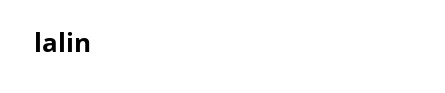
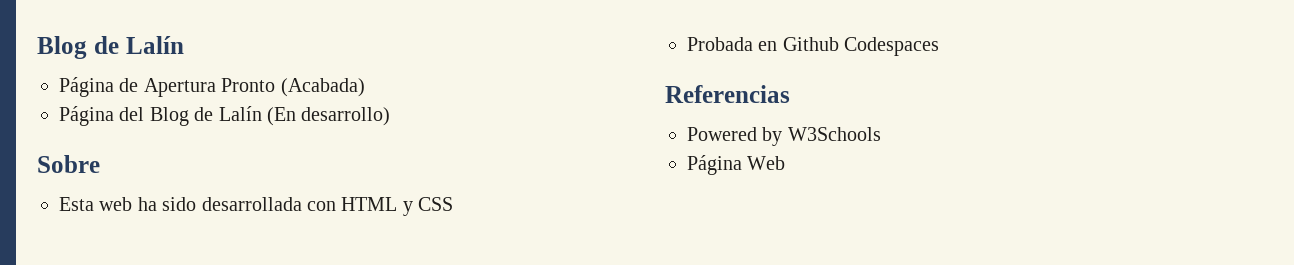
[34,32,91,52] lalin -> [37,36,184,59] [59,77,365,97] [59,106,391,126] [37,155,100,173] [59,197,454,216] [687,37,940,56] [665,85,790,103] [687,127,881,146] [687,155,786,175] Blog de Lalín // Página de Apertura Pronto (Acabada) // Página del Blog de Lalín (En desarrollo) // Sobre // Esta web ha sido desarrollada con HTML y CSS // Probada en Github Codespaces // Referencias // Powered by W3Schools // Página Web

